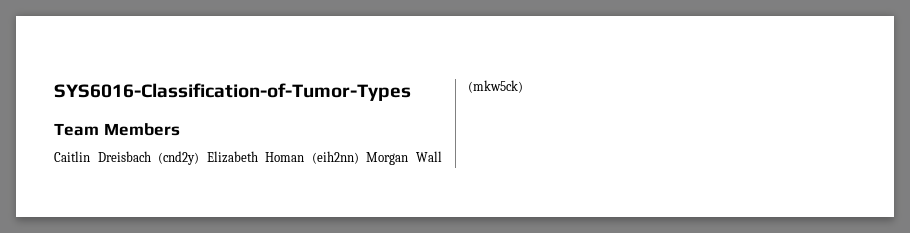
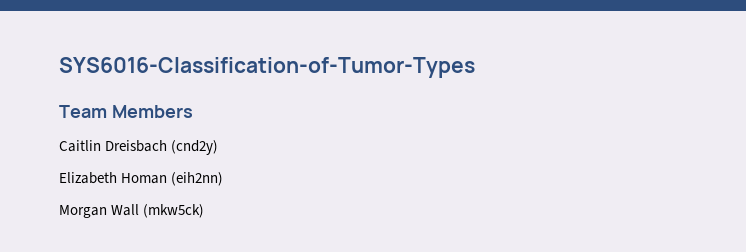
(200, 158) none -> (219, 147) //
(359, 157) none -> (224, 179) //

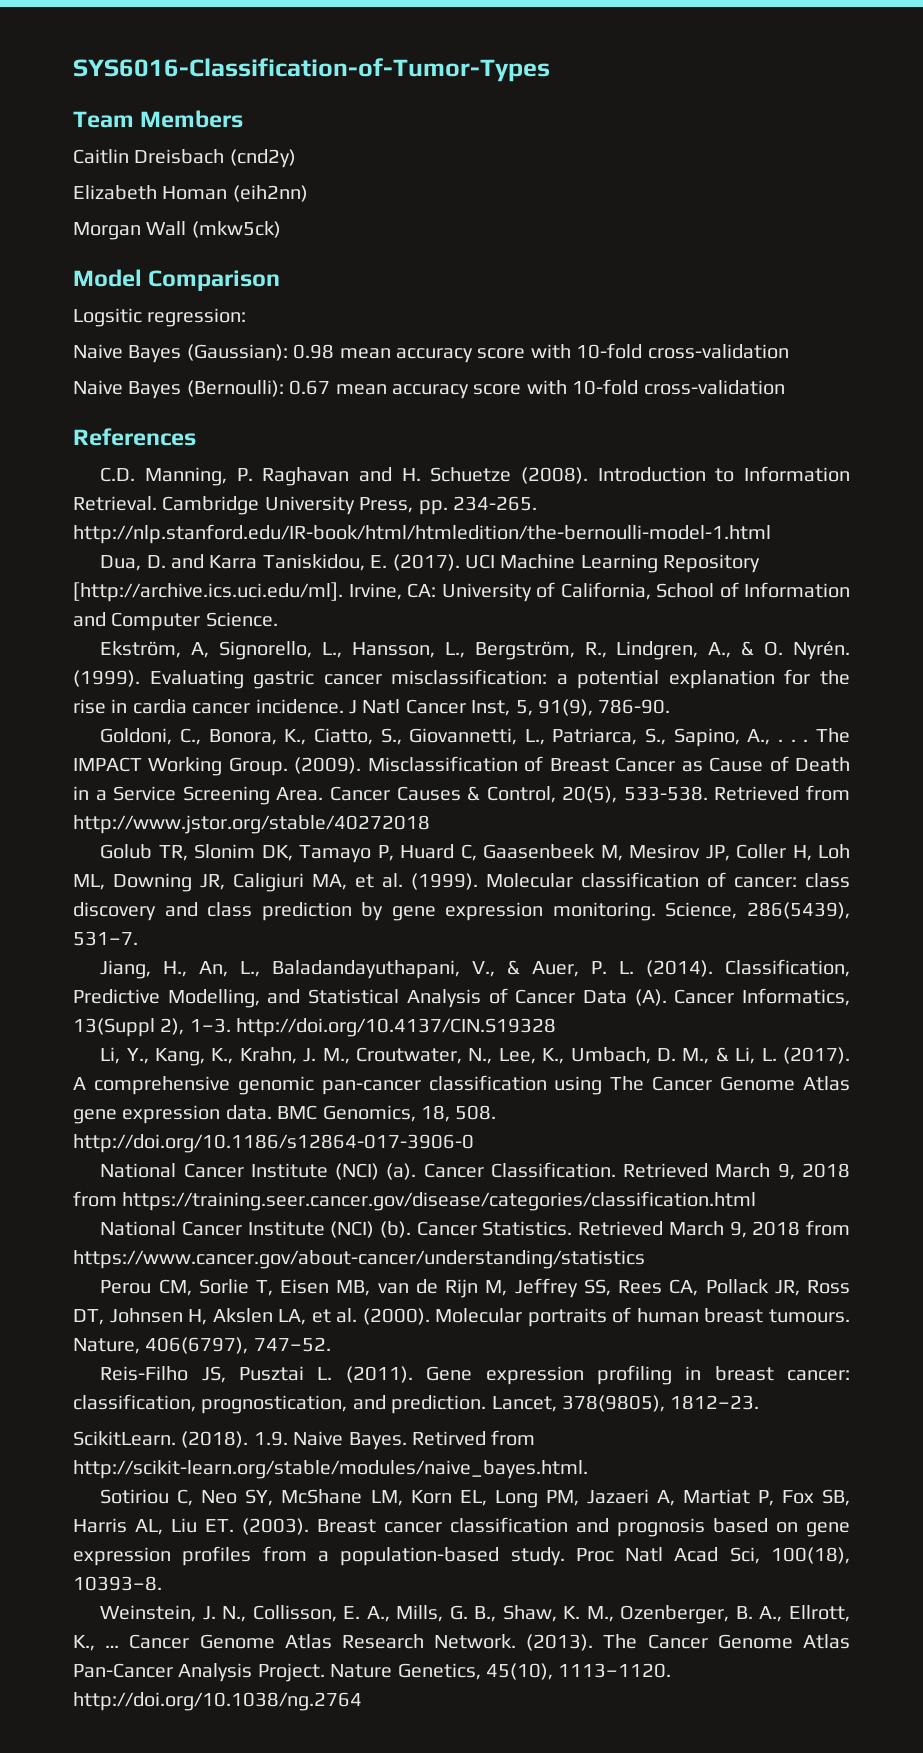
(205, 211) none -> [73,269,281,291] [73,308,247,327] [73,343,789,363] [73,379,785,399] [73,428,196,446] [100,466,851,486] [73,496,537,515] [73,524,771,544] [100,554,761,573] [73,582,850,602] [73,612,278,631] [100,641,850,660] [73,669,850,689] [73,699,671,716] [100,728,851,747] [73,756,851,776] [73,785,850,805] [73,815,430,834] [100,844,851,863] [73,872,850,892] [73,902,850,921] [73,931,138,946] [100,959,850,979] [73,988,850,1008] [73,1018,557,1037] [100,1047,851,1066] [73,1075,851,1095] [73,1105,497,1124] [73,1134,474,1153] [100,1162,850,1180] [73,1191,757,1211] [100,1220,851,1238] [73,1250,645,1269] [100,1278,851,1298] [73,1307,851,1327] [73,1337,331,1354] [100,1365,850,1385] [73,1394,760,1414] [73,1430,536,1450] [73,1460,588,1479] [100,1489,851,1508] [73,1517,850,1537] [73,1546,850,1566] [73,1576,162,1591] [100,1605,851,1624] [73,1634,850,1651] [73,1663,672,1682] [73,1692,362,1711] // Model Comparison // Logsitic regression: // Naive Bayes (Gaussian): 0.98 mean accuracy score with 10-fold cross-validation // Naive Bayes (Bernoulli): 0.67 mean accuracy score with 10-fold cross-validation // References // C.D. Manning, P. Raghavan and H. Schuetze (2008). Introduction to Information Retrieval. Cambridge University Press, pp. 234-265. http://nlp.stanford.edu/IR-book/html/htmledition/the-bernoulli-model-1.html // Dua, D. and Karra Taniskidou, E. (2017). UCI Machine Learning Repository [http://archive.ics.uci.edu/ml]. Irvine, CA: University of California, School of Information and Computer Science. // Ekström, A, Signorello, L., Hansson, L., Bergström, R., Lindgren, A., & O. Nyrén. (1999). Evaluating gastric cancer misclassification: a potential explanation for the rise in cardia cancer incidence. J Natl Cancer Inst, 5, 91(9), 786-90. // Goldoni, C., Bonora, K., Ciatto, S., Giovannetti, L., Patriarca, S., Sapino, A., . . . The IMPACT Working Group. (2009). Misclassification of Breast Cancer as Cause of Death in a Service Screening Area. Cancer Causes & Control, 20(5), 533-538. Retrieved from http://www.jstor.org/stable/40272018 // Golub TR, Slonim DK, Tamayo P, Huard C, Gaasenbeek M, Mesirov JP, Coller H, Loh ML, Downing JR, Caligiuri MA, et al. (1999). Molecular classification of cancer: class discovery and class prediction by gene expression monitoring. Science, 286(5439), 531–7. // Jiang, H., An, L., Baladandayuthapani, V., & Auer, P. L. (2014). Classification, Predictive Modelling, and Statistical Analysis of Cancer Data (A). Cancer Informatics, 13(Suppl 2), 1–3. http://doi.org/10.4137/CIN.S19328 // Li, Y., Kang, K., Krahn, J. M., Croutwater, N., Lee, K., Umbach, D. M., & Li, L. (2017). A comprehensive genomic pan-cancer classification using The Cancer Genome Atlas gene expression data. BMC Genomics, 18, 508. http://doi.org/10.1186/s12864-017-3906-0 // National Cancer Institute (NCI) (a). Cancer Classification. Retrieved March 9, 2018 from https://training.seer.cancer.gov/disease/categories/classification.html // National Cancer Institute (NCI) (b). Cancer Statistics. Retrieved March 9, 2018 from https://www.cancer.gov/about-cancer/understanding/statistics // Perou CM, Sorlie T, Eisen MB, van de Rijn M, Jeffrey SS, Rees CA, Pollack JR, Ross DT, Johnsen H, Akslen LA, et al. (2000). Molecular portraits of human breast tumours. Nature, 406(6797), 747–52. // Reis-Filho JS, Pusztai L. (2011). Gene expression profiling in breast cancer: classification, prognostication, and prediction. Lancet, 378(9805), 1812–23. // ScikitLearn. (2018). 1.9. Naive Bayes. Retirved from http://scikit-learn.org/stable/modules/naive_bayes.html. // Sotiriou C, Neo SY, McShane LM, Korn EL, Long PM, Jazaeri A, Martiat P, Fox SB, Harris AL, Liu ET. (2003). Breast cancer classification and prognosis based on gene expression profiles from a population-based study. Proc Natl Acad Sci, 100(18), 10393–8. // Weinstein, J. N., Collisson, E. A., Mills, G. B., Shaw, K. M., Ozenberger, B. A., Ellrott, K., … Cancer Genome Atlas Research Network. (2013). The Cancer Genome Atlas Pan-Cancer Analysis Project. Nature Genetics, 45(10), 1113–1120. http://doi.org/10.1038/ng.2764

